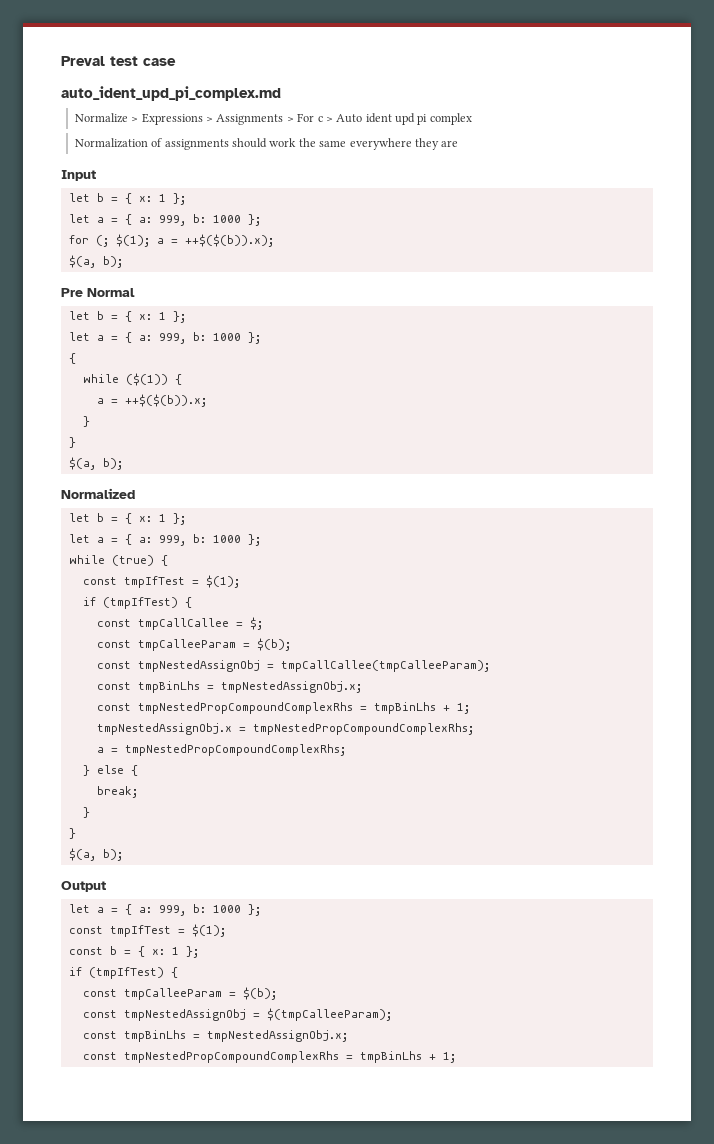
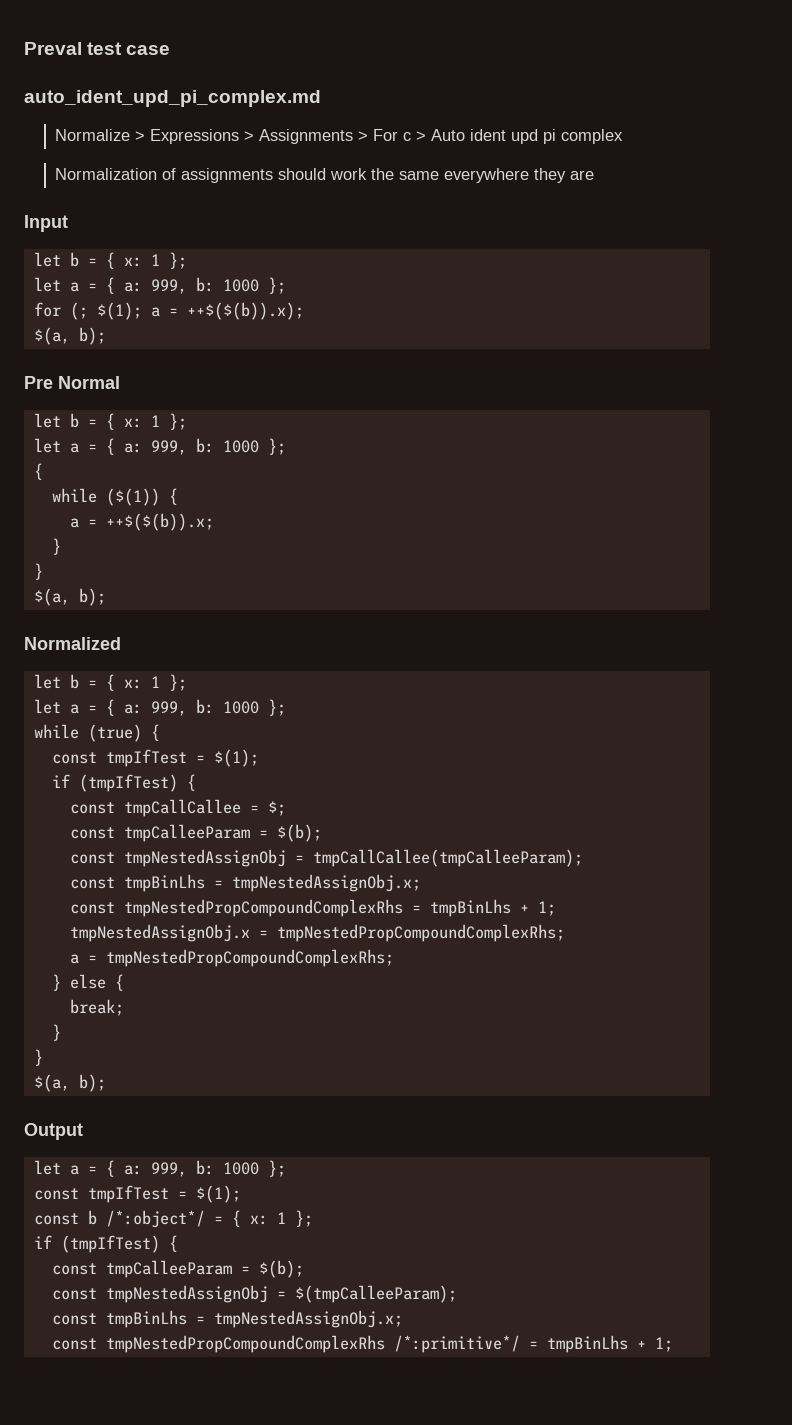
(117, 950) none -> [105,1210,205,1228] /*:object*/
(339, 1057) none -> [393,1335,520,1353] /*:primitive*/

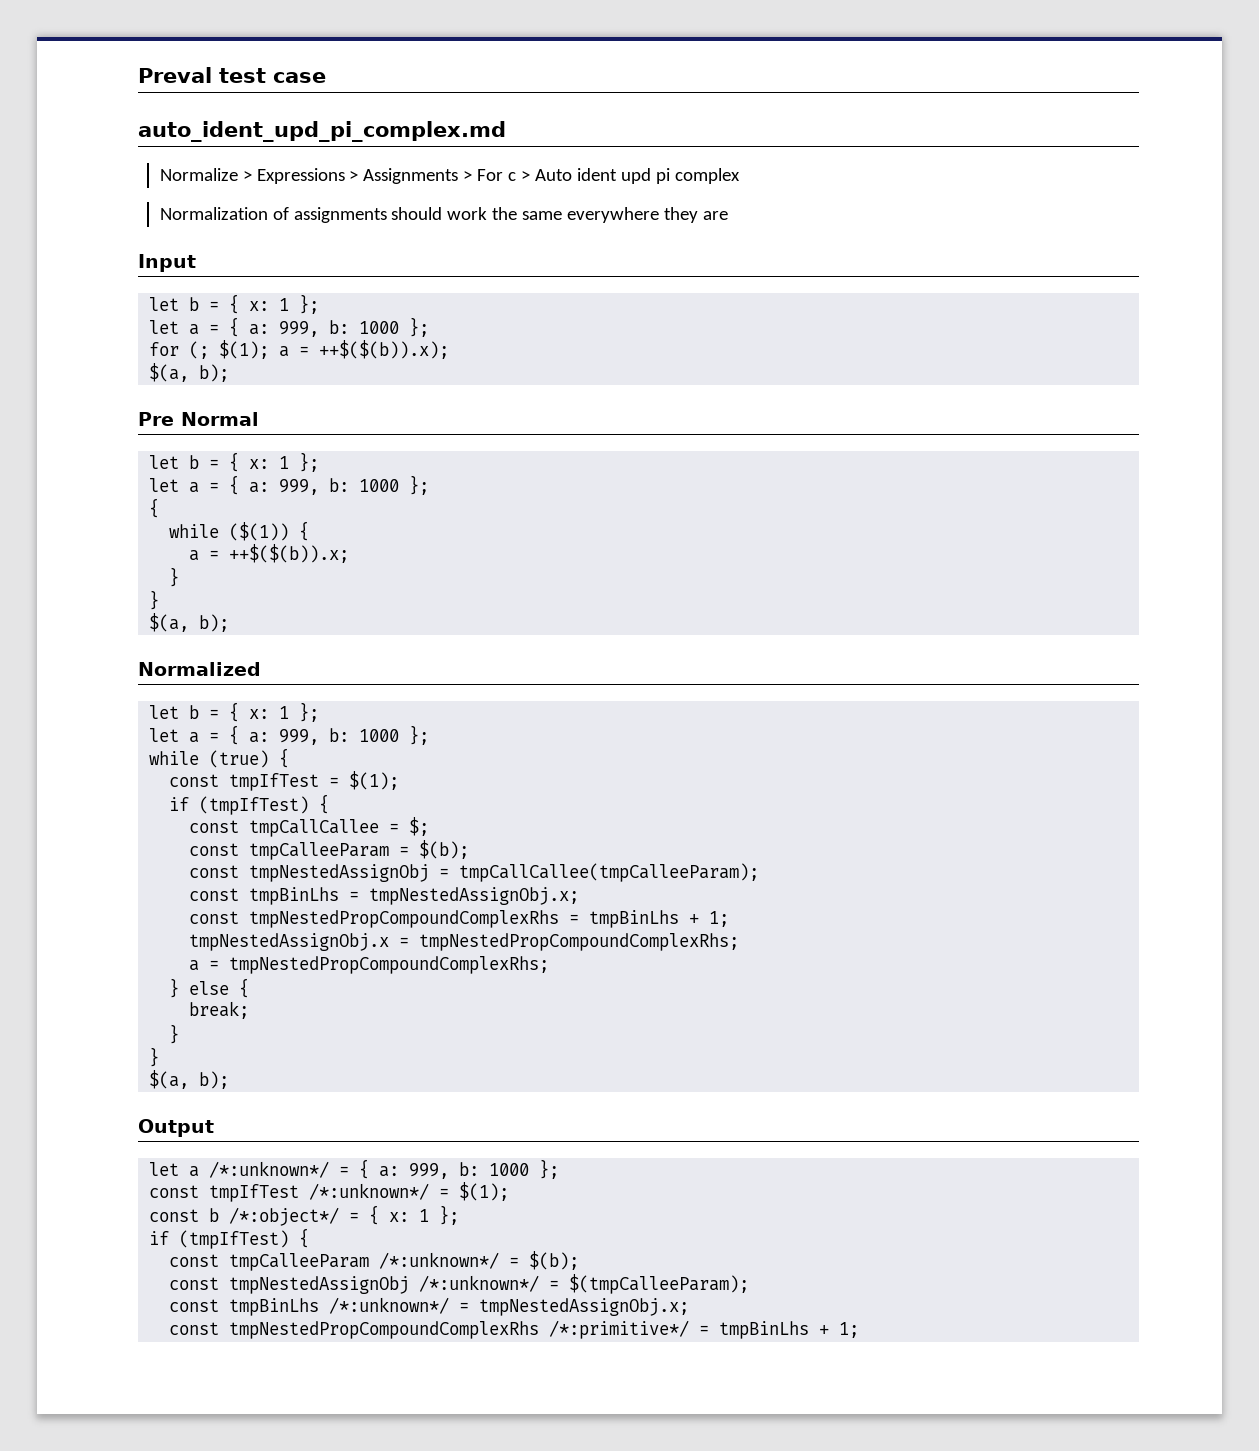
(79, 1170) none -> [209,1161,330,1178] /*:unknown*/
(169, 1194) none -> [309,1183,430,1200] /*:unknown*/
[240,1260,304,1278] [51,1285,268,1303] = $(b); // const tmpNestedAssignObj -> [379,1251,580,1270] [169,1275,540,1294] /*:unknown*/ = $(b); // const tmpNestedAssignObj /*:unknown*/
(187, 1319) none -> [329,1297,450,1314] /*:unknown*/

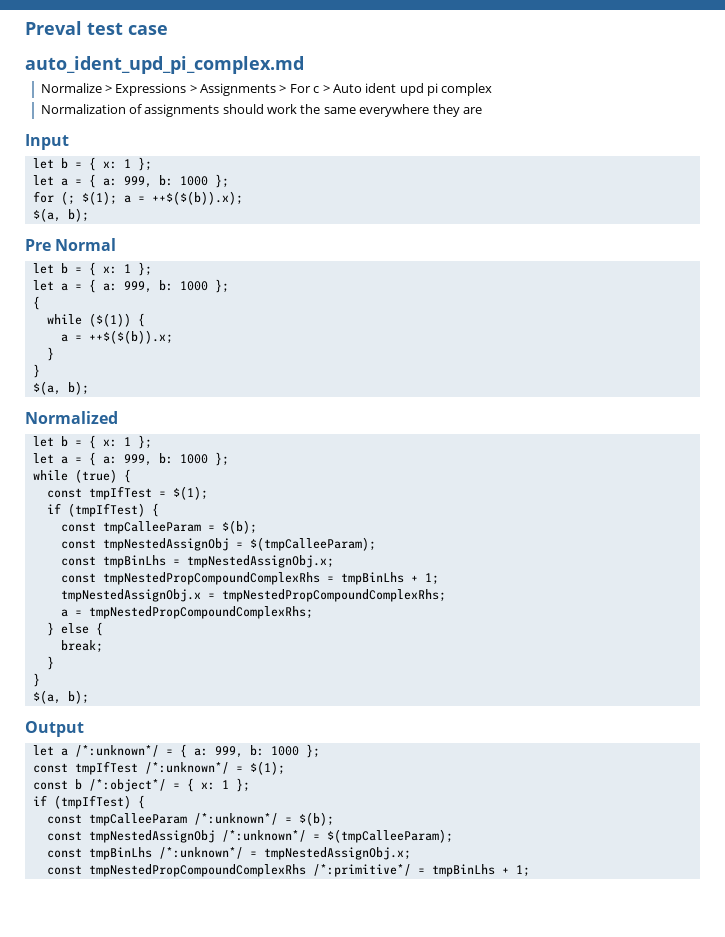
[189,817,430,837] // const tmpCallCallee = $; -> (159, 510) none
[459,863,760,882] tmpCallCallee(tmpCalleeParam); -> [249,537,376,551] $(tmpCalleeParam);

